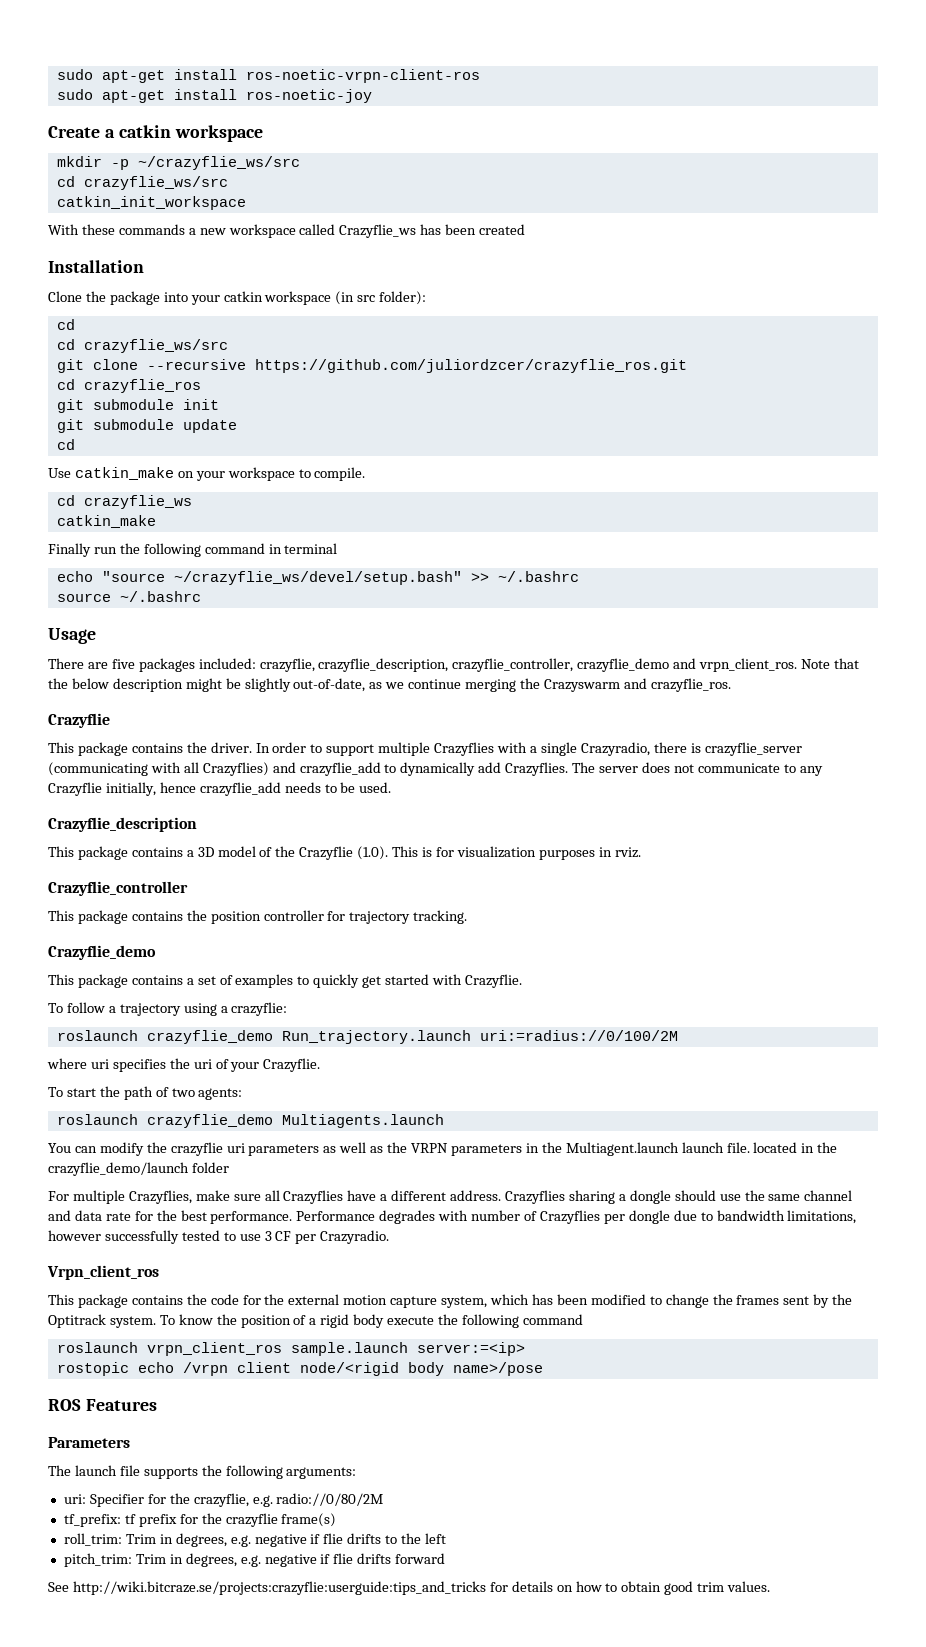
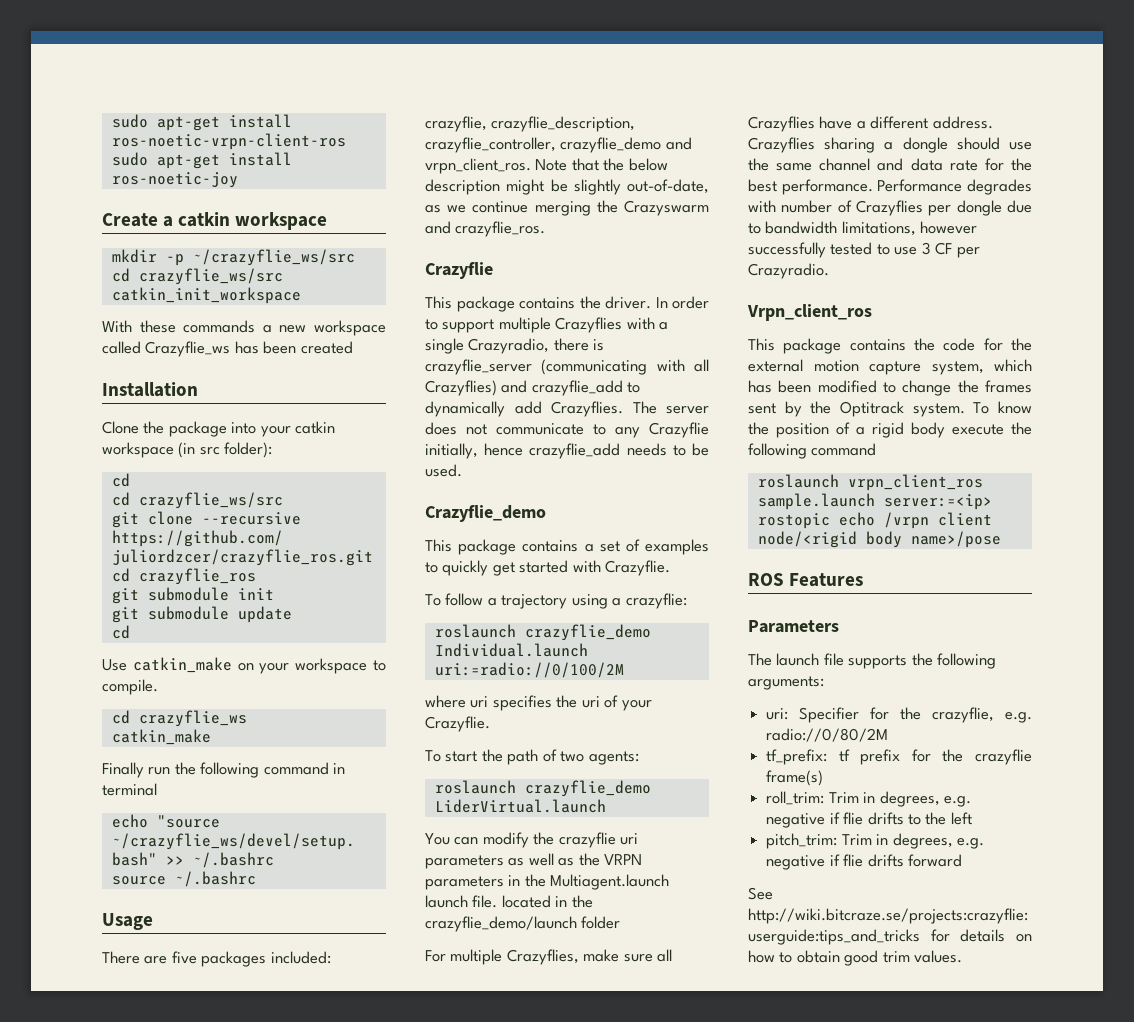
[48,817,197,832] [48,846,641,860] [48,881,188,896] [48,910,468,924] // Crazyflie_description // This package contains a 3D model of the Crazyflie (1.0). This is for visualization purposes in rviz. // Crazyflie_controller // This package contains the position controller for trajectory tracking. -> (462, 470) none
[281,1030,678,1044] Run_trajectory.launch uri:=radius://0/100/2M -> [434,643,588,657] [434,662,624,678] Individual.launch uri:=radio://0/100/2M
[281,1114,444,1128] Multiagents.launch -> [434,799,606,813] LiderVirtual.launch

